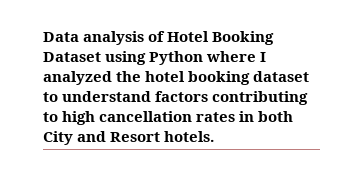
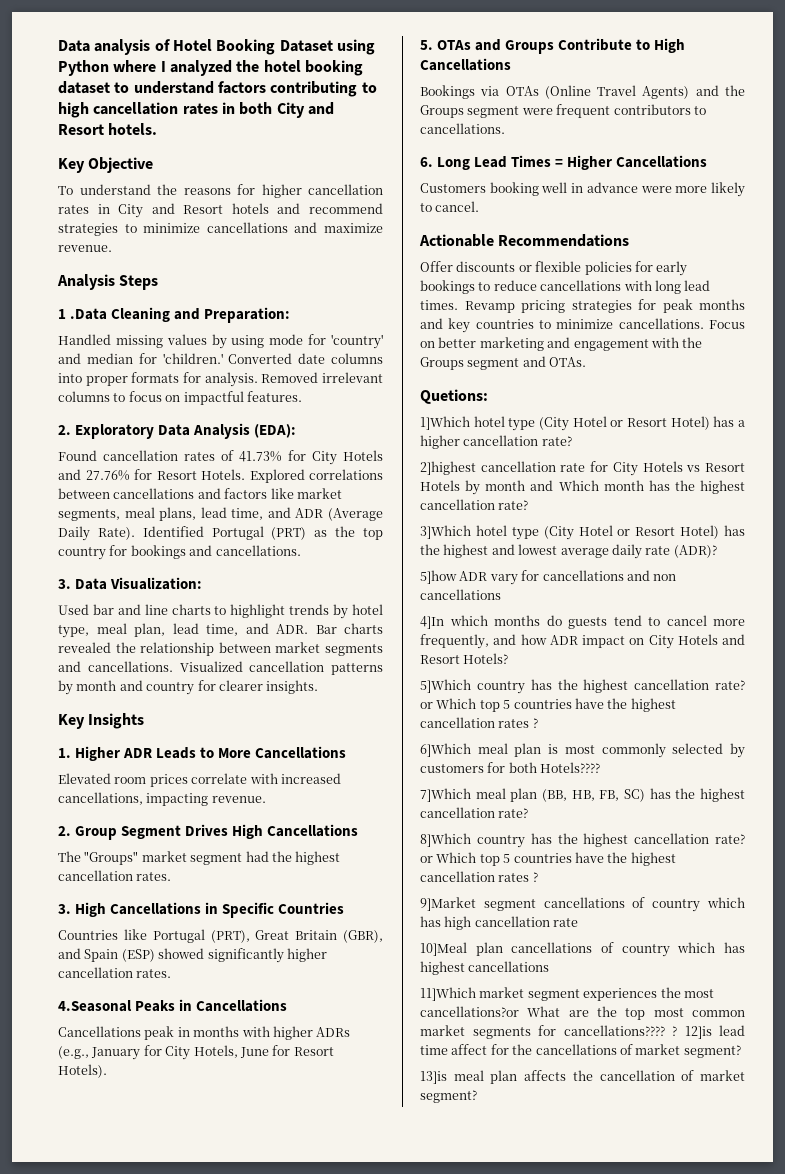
(215, 136) none -> [58,157,154,173] [58,184,383,198] [58,203,383,218] [58,222,383,236] [58,245,112,252] [57,274,159,290] [58,307,291,323] [58,334,383,349] [58,353,383,364] [58,372,383,387] [58,391,302,405] [58,423,297,439] [58,450,383,465] [58,469,383,483] [58,488,342,499] [58,507,383,521] [58,526,383,541] [58,545,301,560] [58,577,203,590] [58,604,383,619] [58,623,383,638] [58,642,383,656] [58,661,383,675] [58,680,319,695] [58,713,145,729] [58,746,347,761] [58,773,341,787] [58,792,266,806] [58,824,359,840] [58,851,341,865] [58,870,172,881] [58,902,345,918] [58,929,383,943] [58,948,327,963] [58,967,172,978] [58,999,288,1012] [58,1026,351,1040] [58,1045,334,1060] [58,1064,107,1078] [420,38,686,54] [420,58,511,71] [420,85,745,99] [420,104,706,118] [420,123,505,134] [420,155,708,170] [420,182,745,197] [420,201,480,212] [419,234,630,247] [420,261,688,276] [420,280,711,294] [420,299,745,313] [420,318,745,333] [420,337,703,351] [420,356,587,370] [420,389,488,404] [420,416,745,431] [420,435,572,449] [420,461,745,476] [420,480,745,495] [420,499,529,510] [420,525,745,540] [420,544,717,559] [420,570,677,585] [420,589,501,600] [420,615,745,629] [420,634,745,649] [420,653,509,664] [420,679,745,694] [420,698,676,712] [420,717,538,728] [420,743,745,758] [420,762,601,773] [420,788,745,802] [420,807,529,818] [420,833,745,848] [420,852,676,866] [420,871,538,882] [420,897,745,912] [420,916,579,930] [420,942,745,957] [420,961,550,975] [420,987,714,1001] [420,1006,745,1020] [420,1025,745,1039] [420,1044,741,1058] [420,1070,745,1084] [420,1090,477,1103] // Key Objective // To understand the reasons for higher cancellation rates in City and Resort hotels and recommend strategies to minimize cancellations and maximize revenue. // Analysis Steps // 1 .Data Cleaning and Preparation: // Handled missing values by using mode for 'country' and median for 'children.' Converted date columns into proper formats for analysis. Removed irrelevant columns to focus on impactful features. // 2. Exploratory Data Analysis (EDA): // Found cancellation rates of 41.73% for City Hotels and 27.76% for Resort Hotels. Explored correlations between cancellations and factors like market segments, meal plans, lead time, and ADR (Average Daily Rate). Identified Portugal (PRT) as the top country for bookings and cancellations. // 3. Data Visualization: // Used bar and line charts to highlight trends by hotel type, meal plan, lead time, and ADR. Bar charts revealed the relationship between market segments and cancellations. Visualized cancellation patterns by month and country for clearer insights. // Key Insights // 1. Higher ADR Leads to More Cancellations // Elevated room prices correlate with increased cancellations, impacting revenue. // 2. Group Segment Drives High Cancellations // The "Groups" market segment had the highest cancellation rates. // 3. High Cancellations in Specific Countries // Countries like Portugal (PRT), Great Britain (GBR), and Spain (ESP) showed significantly higher cancellation rates. // 4.Seasonal Peaks in Cancellations // Cancellations peak in months with higher ADRs (e.g., January for City Hotels, June for Resort Hotels). // 5. OTAs and Groups Contribute to High Cancellations // Bookings via OTAs (Online Travel Agents) and the Groups segment were frequent contributors to cancellations. // 6. Long Lead Times = Higher Cancellations // Customers booking well in advance were more likely to cancel. // Actionable Recommendations // Offer discounts or flexible policies for early bookings to reduce cancellations with long lead times. Revamp pricing strategies for peak months and key countries to minimize cancellations. Focus on better marketing and engagement with the Groups segment and OTAs. // Quetions: // 1]Which hotel type (City Hotel or Resort Hotel) has a higher cancellation rate? // 2]highest cancellation rate for City Hotels vs Resort Hotels by month and Which month has the highest cancellation rate? // 3]Which hotel type (City Hotel or Resort Hotel) has the highest and lowest average daily rate (ADR)? // 5]how ADR vary for cancellations and non cancellations // 4]In which months do guests tend to cancel more frequently, and how ADR impact on City Hotels and Resort Hotels? // 5]Which country has the highest cancellation rate? or Which top 5 countries have the highest cancellation rates ? // 6]Which meal plan is most commonly selected by customers for both Hotels???? // 7]Which meal plan (BB, HB, FB, SC) has the highest cancellation rate? // 8]Which country has the highest cancellation rate? or Which top 5 countries have the highest cancellation rates ? // 9]Market segment cancellations of country which has high cancellation rate // 10]Meal plan cancellations of country which has highest cancellations // 11]Which market segment experiences the most cancellations?or What are the top most common market segments for cancellations???? ? 12]is lead time affect for the cancellations of market segment? // 13]is meal plan affects the cancellation of market segment?

